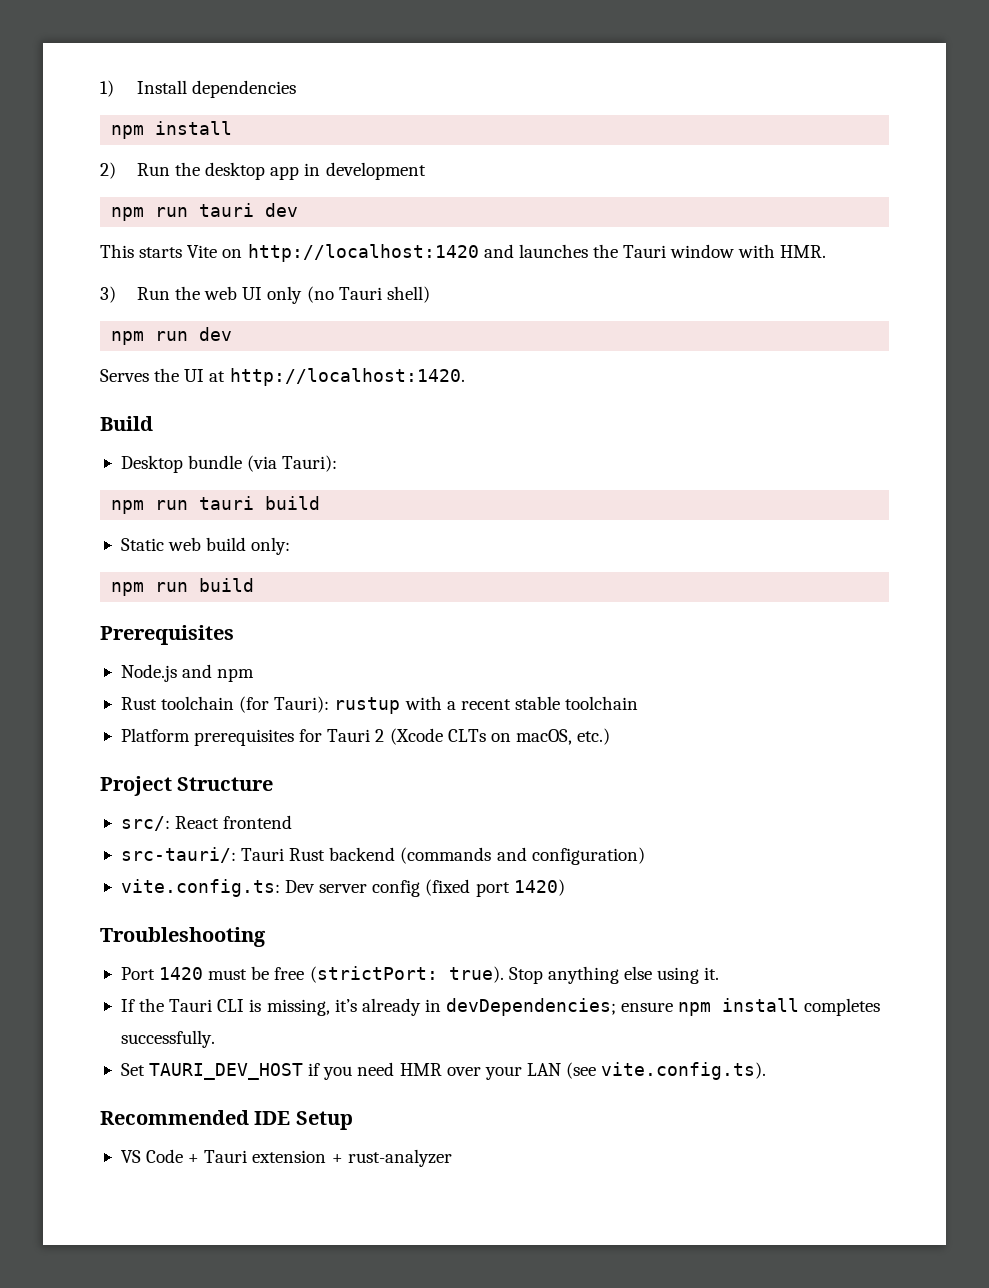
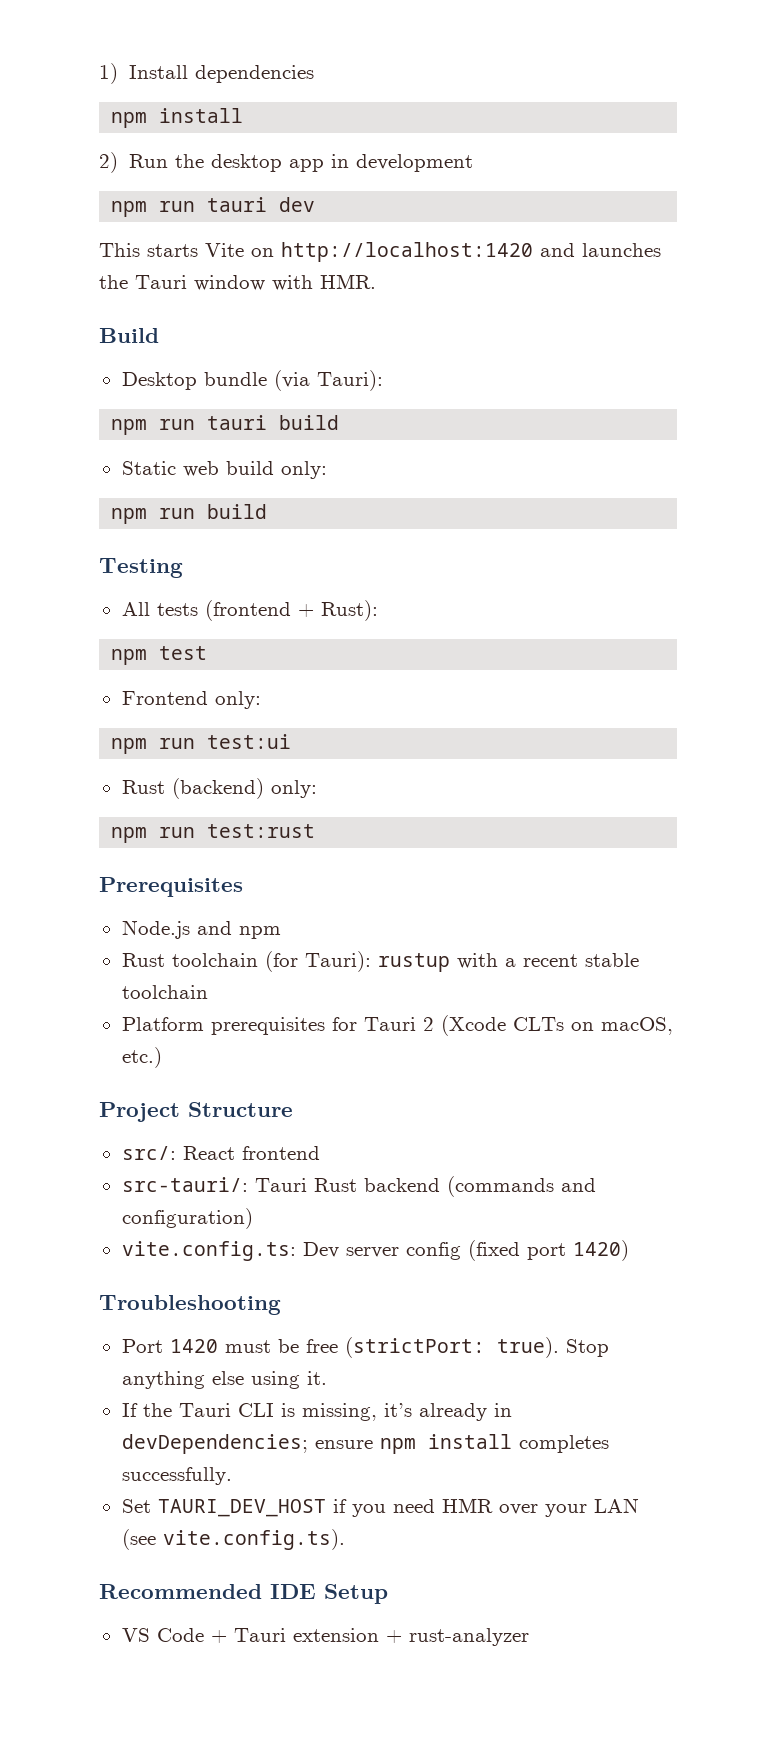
[100,286,430,304] [111,327,233,345] [100,368,465,386] // 3) Run the web UI only (no Tauri shell) // npm run dev // Serves the UI at http://localhost:1420. -> (376, 281) none
(255, 585) none -> [99,558,183,578] [121,600,378,621] [111,646,208,665] [121,691,261,709] [111,734,292,754] [121,778,317,799] [111,824,316,843] // Testing // All tests (frontend + Rust): // npm test // Frontend only: // npm run test:ui // Rust (backend) only: // npm run test:rust

